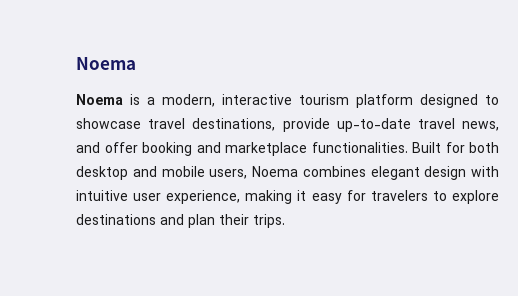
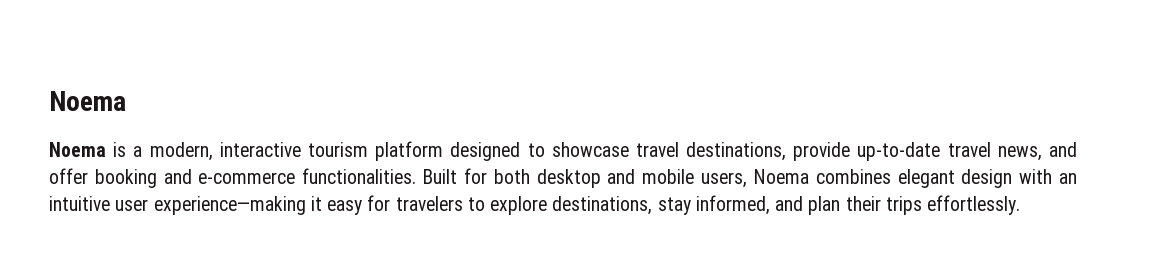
[225,142,307,156] marketplace -> [198,172,296,184] e-commerce
(499, 171) none -> [1059,173,1078,184] an
[166,190,293,204] experience, making -> [153,196,306,215] experience—making
[76,214,156,225] destinations -> [552,195,770,215] destinations, stay informed,
[253,214,285,228] trips. -> [885,195,1021,215] trips effortlessly.

